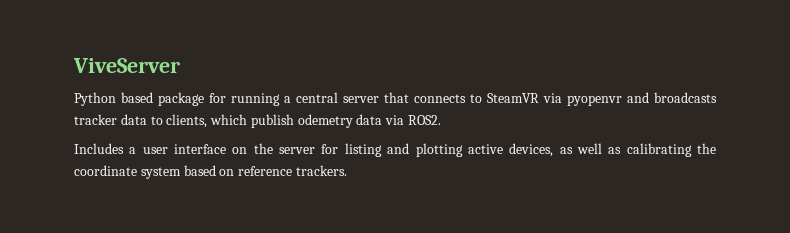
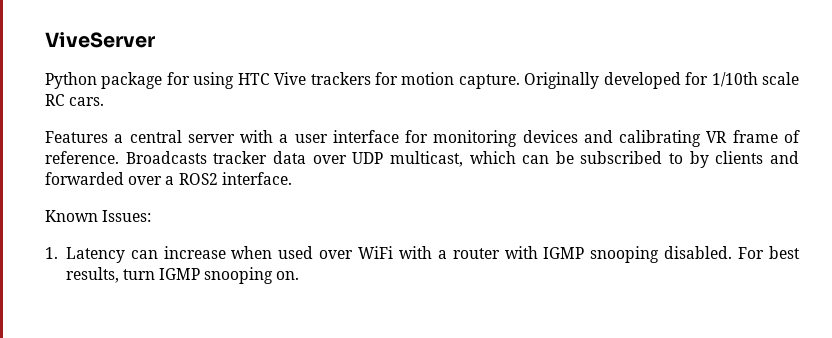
[121,92,153,103] based -> (97, 80) none
[231,92,717,106] [74,114,442,128] [74,143,717,157] [74,165,347,179] running a central server that connects to SteamVR via pyopenvr and broadcasts tracker data to clients, which publish odemetry data via ROS2. // Includes a user interface on the server for listing and plotting active devices, as well as calibrating the coordinate system based on reference trackers. -> [193,72,800,89] [45,94,105,106] [45,130,800,147] [45,151,799,168] [45,172,292,185] [45,210,152,222] [45,246,800,263] [65,267,300,284] using HTC Vive trackers for motion capture. Originally developed for 1/10th scale RC cars. // Features a central server with a user interface for monitoring devices and calibrating VR frame of reference. Broadcasts tracker data over UDP multicast, which can be subscribed to by clients and forwarded over a ROS2 interface. // Known Issues: // 1. Latency can increase when used over WiFi with a router with IGMP snooping disabled. For best results, turn IGMP snooping on.

